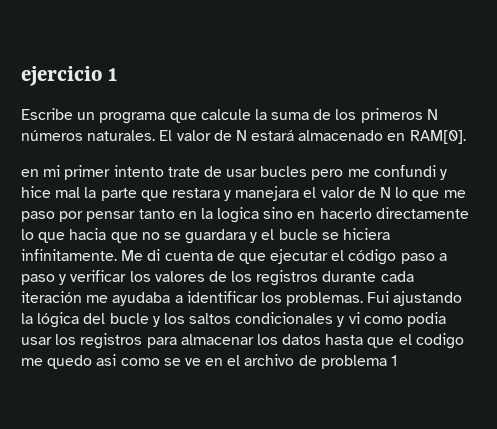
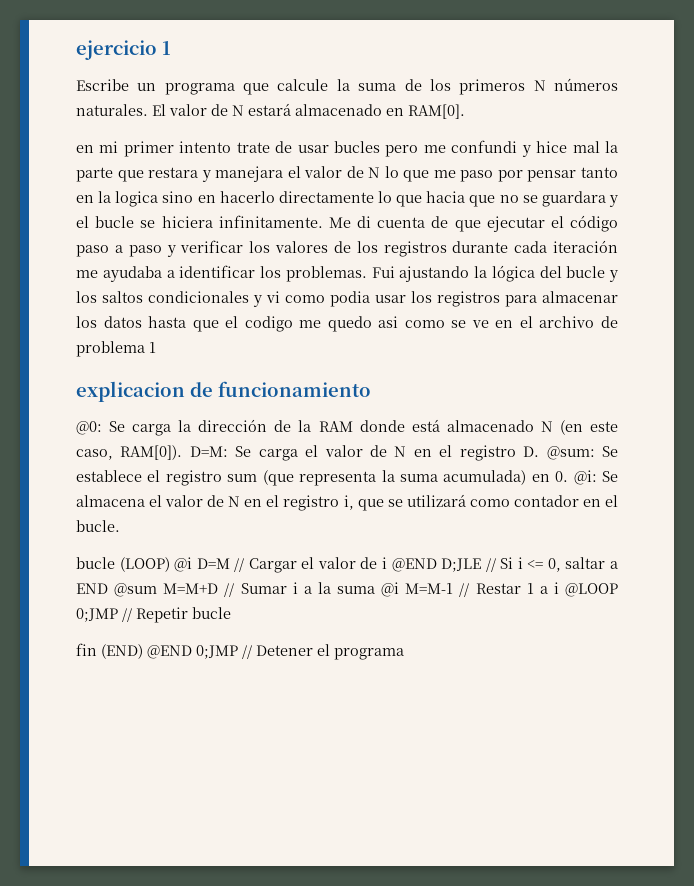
(398, 360) none -> [76,381,371,402] [76,419,619,436] [76,445,619,461] [76,470,619,486] [76,494,618,511] [76,520,120,532] [76,557,618,573] [76,582,618,597] [76,607,231,623] [76,643,404,660] // explicacion de funcionamiento // @0: Se carga la dirección de la RAM donde está almacenado N (en este caso, RAM[0]). D=M: Se carga el valor de N en el registro D. @sum: Se establece el registro sum (que representa la suma acumulada) en 0. @i: Se almacena el valor de N en el registro i, que se utilizará como contador en el bucle. // bucle (LOOP) @i D=M // Cargar el valor de i @END D;JLE // Si i <= 0, saltar a END @sum M=M+D // Sumar i a la suma @i M=M-1 // Restar 1 a i @LOOP 0;JMP // Repetir bucle // fin (END) @END 0;JMP // Detener el programa

